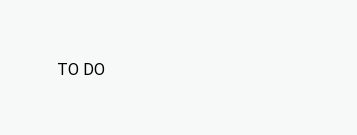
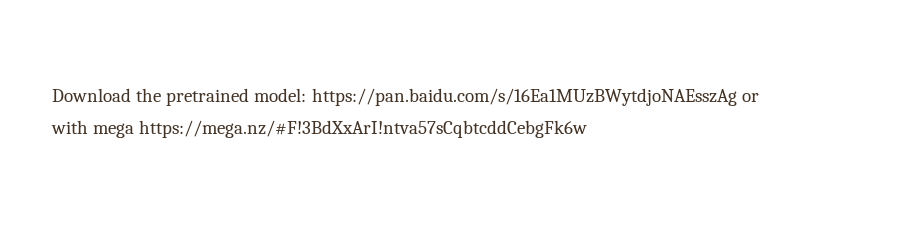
[57,63,106,75] TO DO -> [52,88,759,106] [51,120,588,138] Download the pretrained model: https://pan.baidu.com/s/16Ea1MUzBWytdjoNAEsszAg or with mega https://mega.nz/#F!3BdXxArI!ntva57sCqbtcddCebgFk6w

